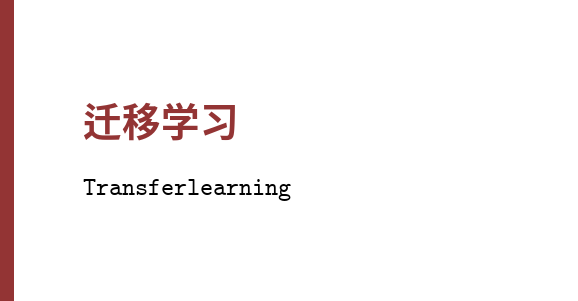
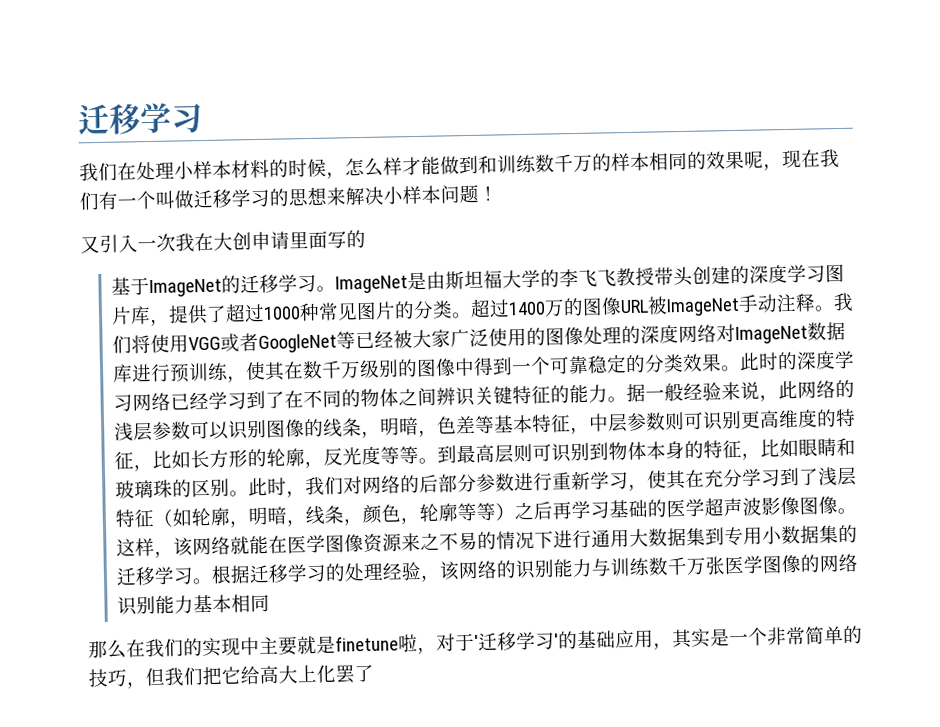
[83,179,291,201] Transferlearning -> [79,149,840,182] [79,184,498,211] [80,229,366,254] [110,263,845,298] [110,292,854,327] [111,321,846,354] [111,350,855,383] [112,379,855,412] [113,408,856,442] [113,437,856,472] [114,466,857,499] [114,496,857,528] [115,524,858,558] [115,553,858,586] [116,594,270,616] [88,625,863,659] [88,664,374,689] 我们在处理小样本材料的时候，怎么样才能做到和训练数千万的样本相同的效果呢，现在我们有一个叫做迁移学习的思想来解决小样本问题！ // 又引入一次我在大创申请里面写的 // 基于ImageNet的迁移学习。ImageNet是由斯坦福大学的李飞飞教授带头创建的深度学习图片库，提供了超过1000种常见图片的分类。超过1400万的图像URL被ImageNet手动注释。我们将使用VGG或者GoogleNet等已经被大家广泛使用的图像处理的深度网络对ImageNet数据库进行预训练，使其在数千万级别的图像中得到一个可靠稳定的分类效果。此时的深度学习网络已经学习到了在不同的物体之间辨识关键特征的能力。据一般经验来说，此网络的浅层参数可以识别图像的线条，明暗，色差等基本特征，中层参数则可识别更高维度的特征，比如长方形的轮廓，反光度等等。到最高层则可识别到物体本身的特征，比如眼睛和玻璃珠的区别。此时，我们对网络的后部分参数进行重新学习，使其在充分学习到了浅层特征（如轮廓，明暗，线条，颜色，轮廓等等）之后再学习基础的医学超声波影像图像。这样，该网络就能在医学图像资源来之不易的情况下进行通用大数据集到专用小数据集的迁移学习。根据迁移学习的处理经验，该网络的识别能力与训练数千万张医学图像的网络识别能力基本相同 // 那么在我们的实现中主要就是finetune啦，对于'迁移学习'的基础应用，其实是一个非常简单的技巧，但我们把它给高大上化罢了

